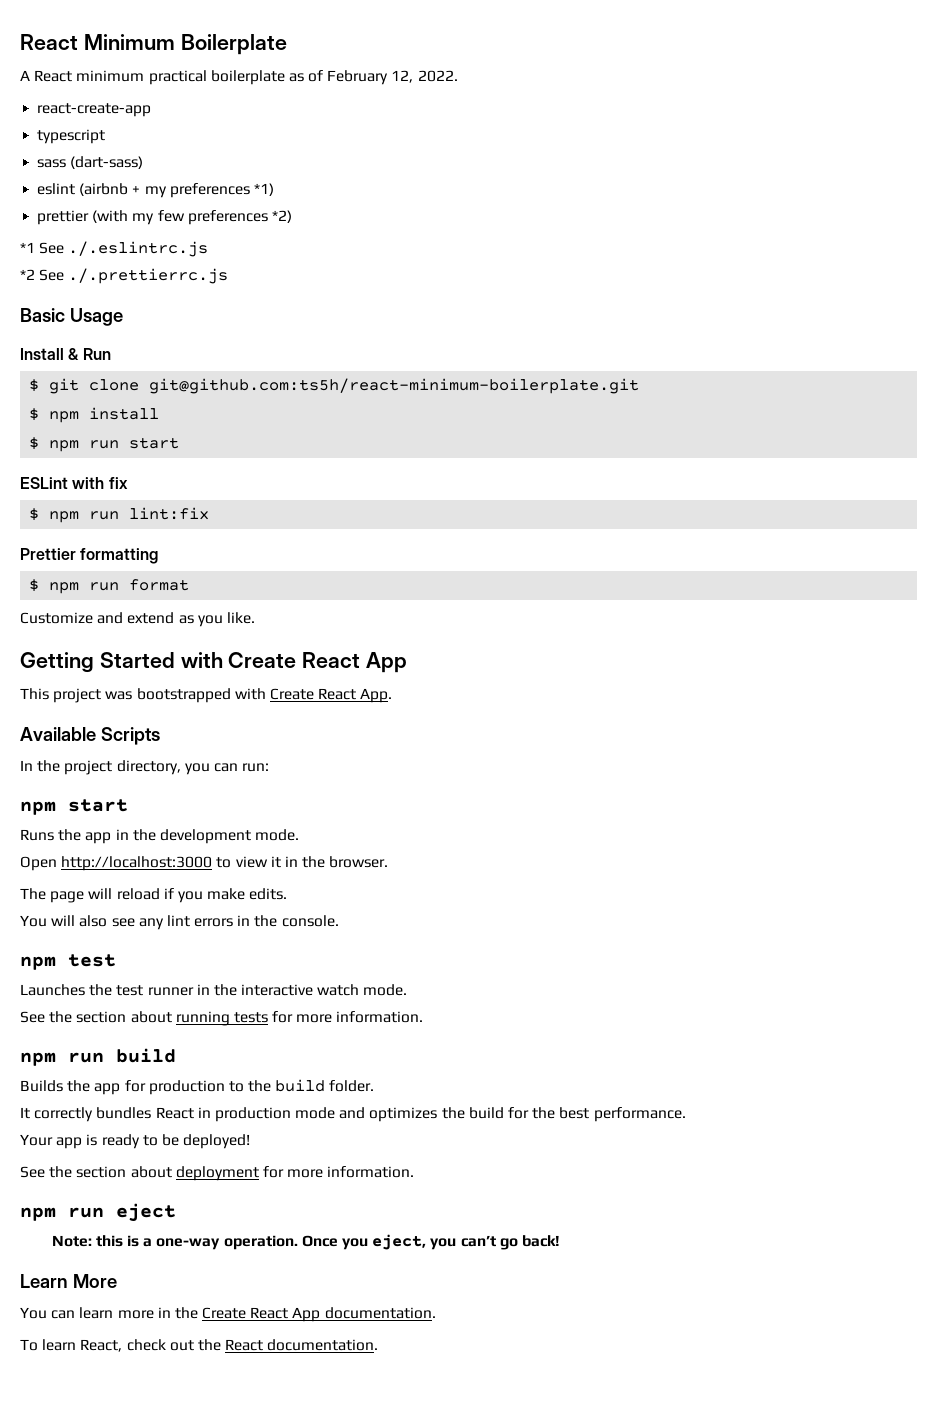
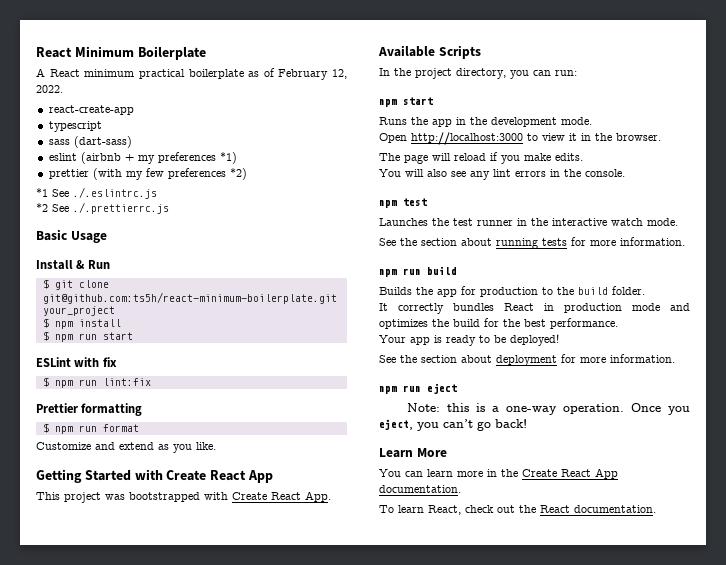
(640, 386) none -> [42,306,115,316] your_project

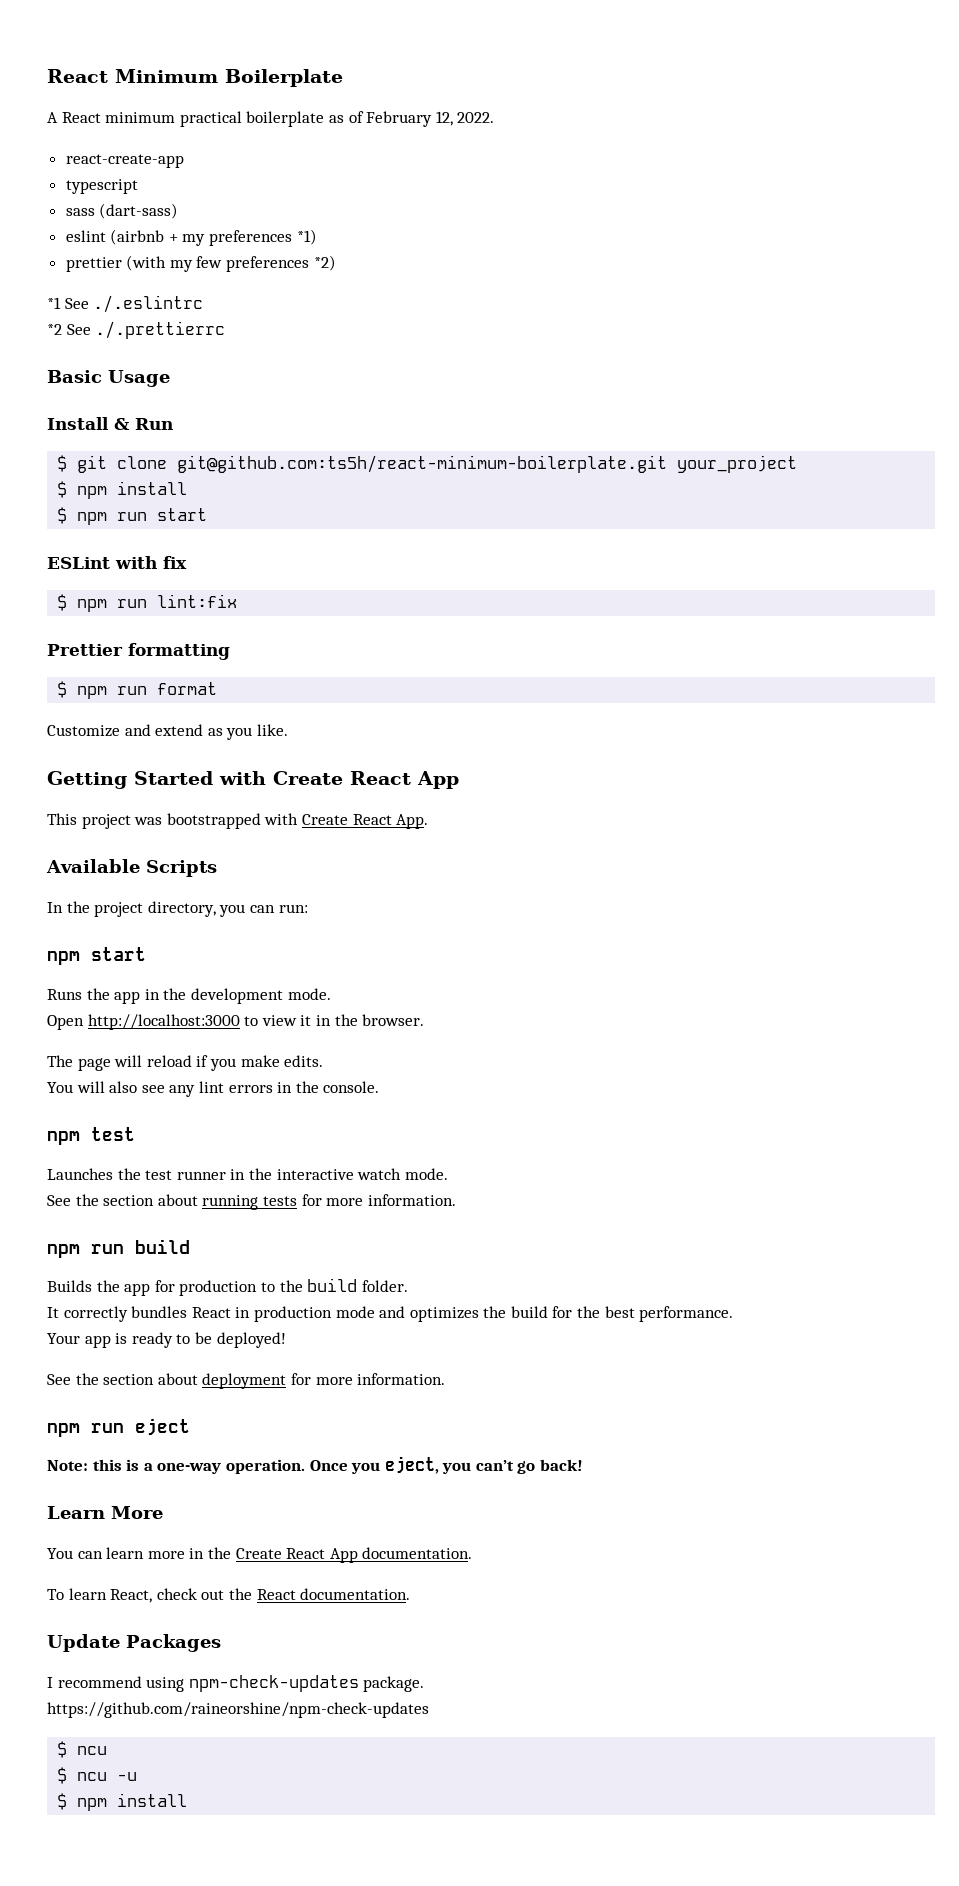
[73,187,157,199] ./.eslintrc.js -> [93,295,204,313] ./.eslintrc
[73,202,169,214] ./.prettierrc.js -> [95,321,226,339] ./.prettierrc
(656, 509) none -> [47,1634,221,1652] [47,1675,425,1692] [47,1702,429,1718] [57,1741,108,1758] [57,1767,138,1784] [57,1793,188,1811] // Update Packages // I recommend using npm-check-updates package. // https://github.com/raineorshine/npm-check-updates // $ ncu // $ ncu -u // $ npm install

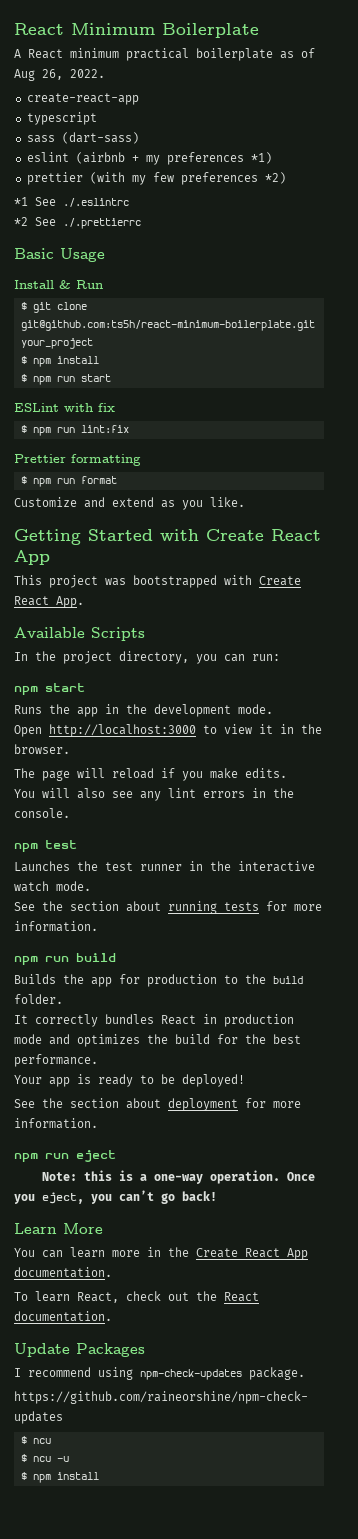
[366,111,453,127] February 12, -> [14,69,63,81] Aug 26,
[65,154,184,168] react-create-app -> [26,93,139,105] create-react-app

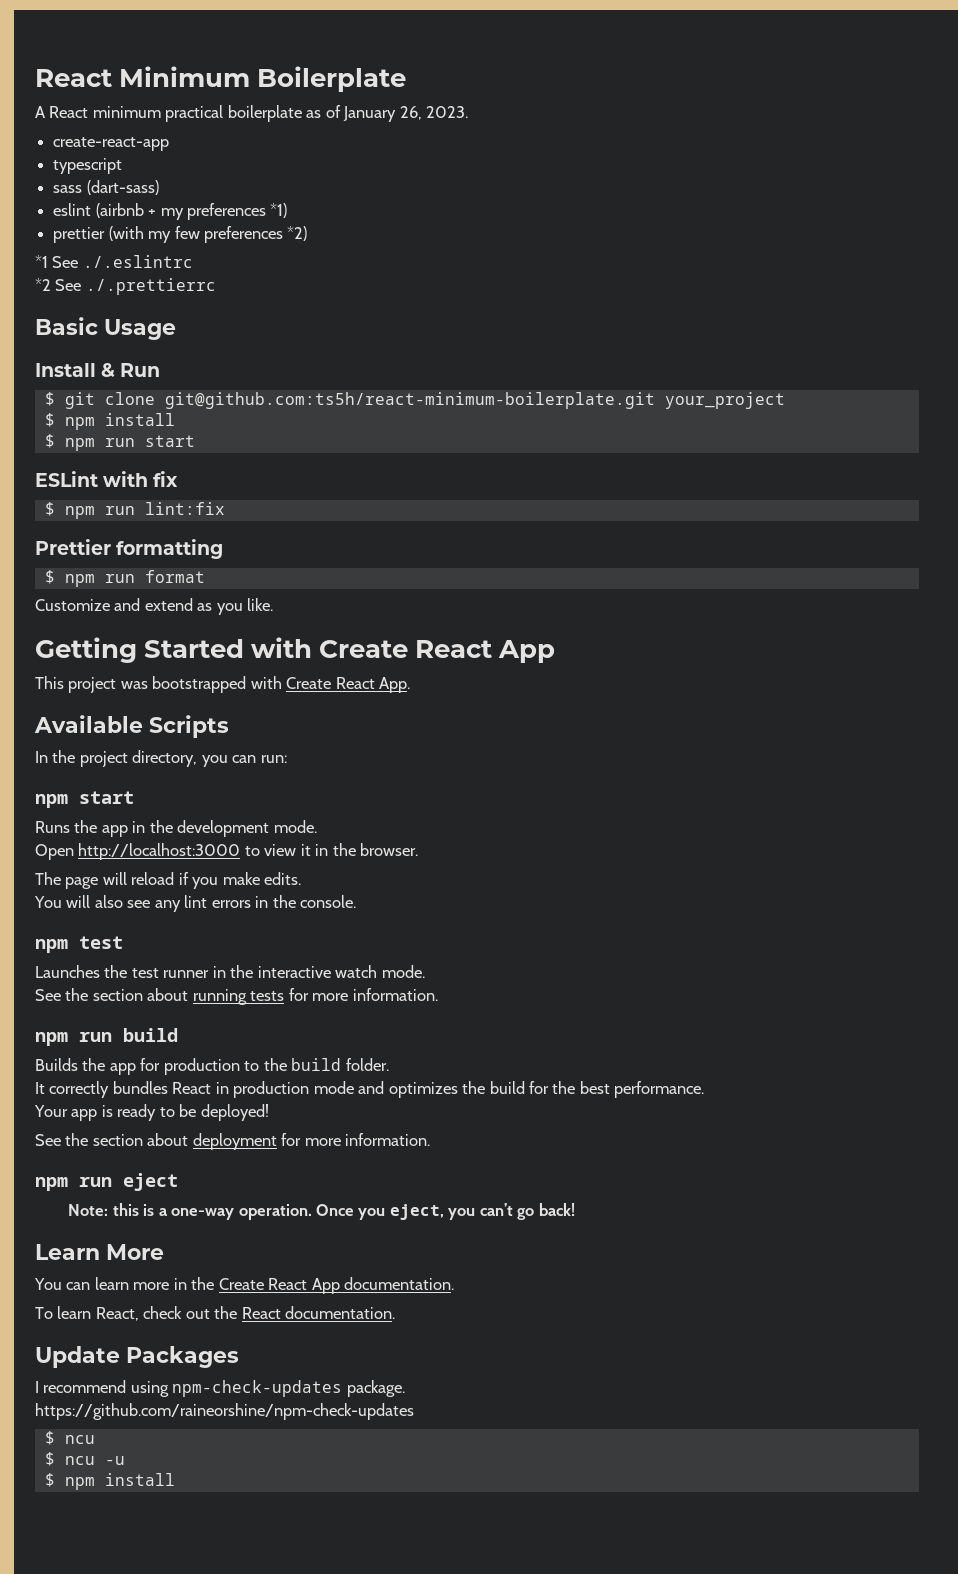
[14,69,105,81] Aug 26, 2022. -> [343,106,469,122] January 26, 2023.

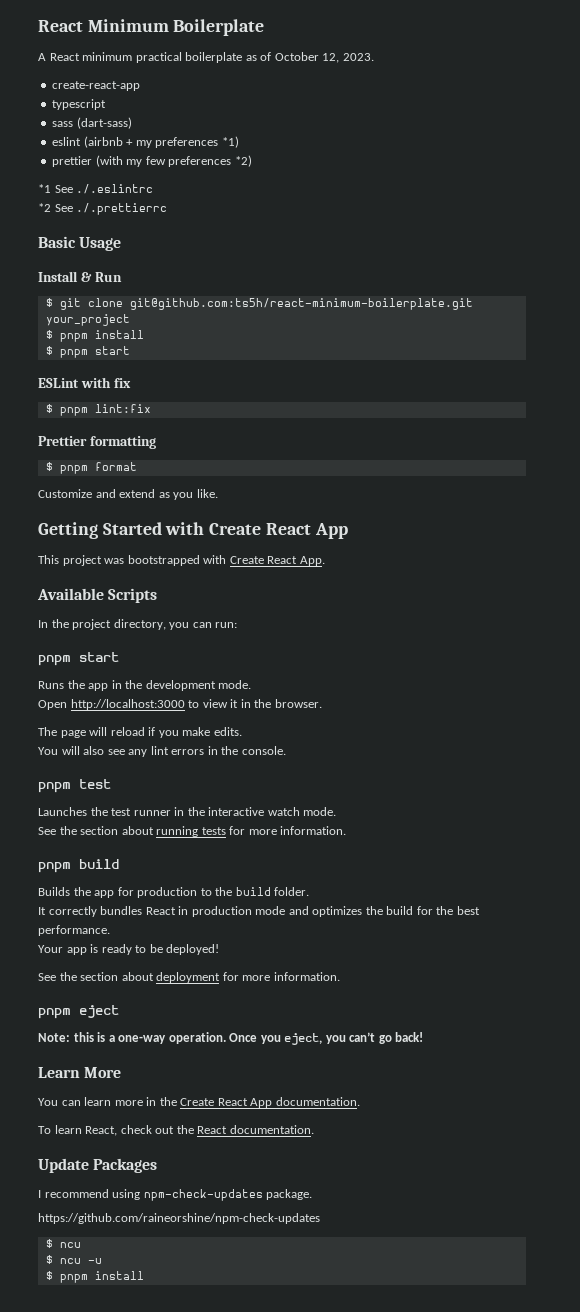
[343,106,422,122] January 26, -> [274,52,340,63] October 12,
[64,417,95,430] npm -> [59,333,88,342] pnpm
[64,438,135,451] npm run -> [59,349,88,358] pnpm
[64,506,135,519] npm run -> [59,407,88,416] pnpm
[64,574,135,587] npm run -> [59,465,88,474] pnpm
[35,794,68,808] npm -> [38,655,71,666] pnpm
[35,939,68,953] npm -> [38,782,71,793] pnpm
[35,1032,112,1046] npm run -> [38,862,71,873] pnpm
[35,1177,112,1191] npm run -> [38,1008,71,1019] pnpm
[64,1477,95,1490] npm -> [59,1274,88,1283] pnpm

